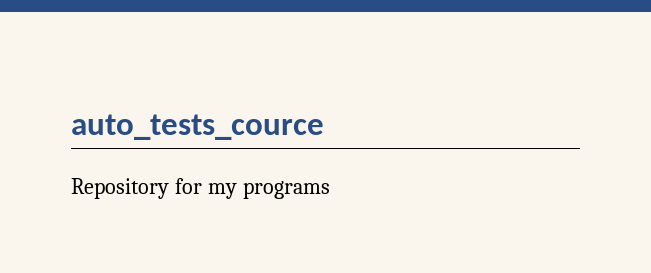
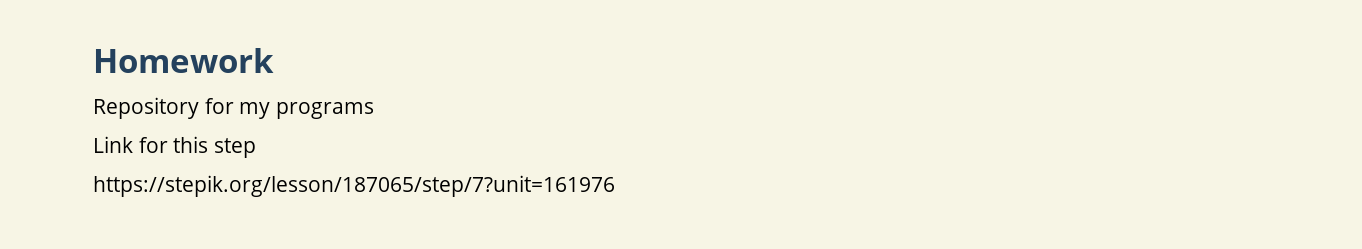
[71,114,324,140] auto_tests_cource -> [93,48,274,73] Homework
(330, 190) none -> [93,136,257,158] [93,175,615,197] // Link for this step // https://stepik.org/lesson/187065/step/7?unit=161976

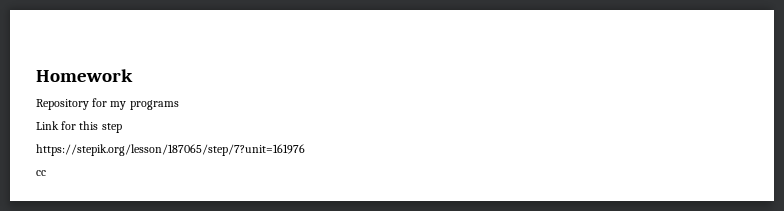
(615, 186) none -> [36,170,46,176] // cc

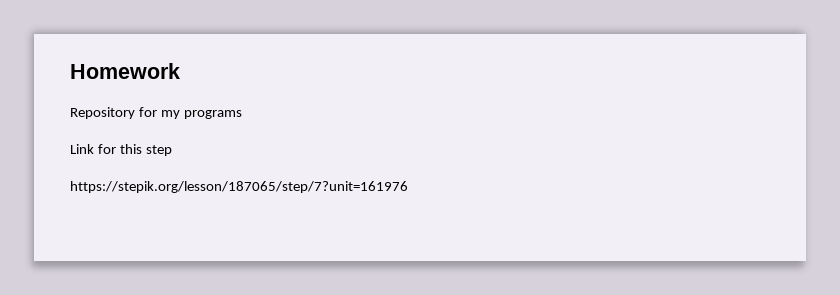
[36,170,46,176] // cc -> (408, 187) none

